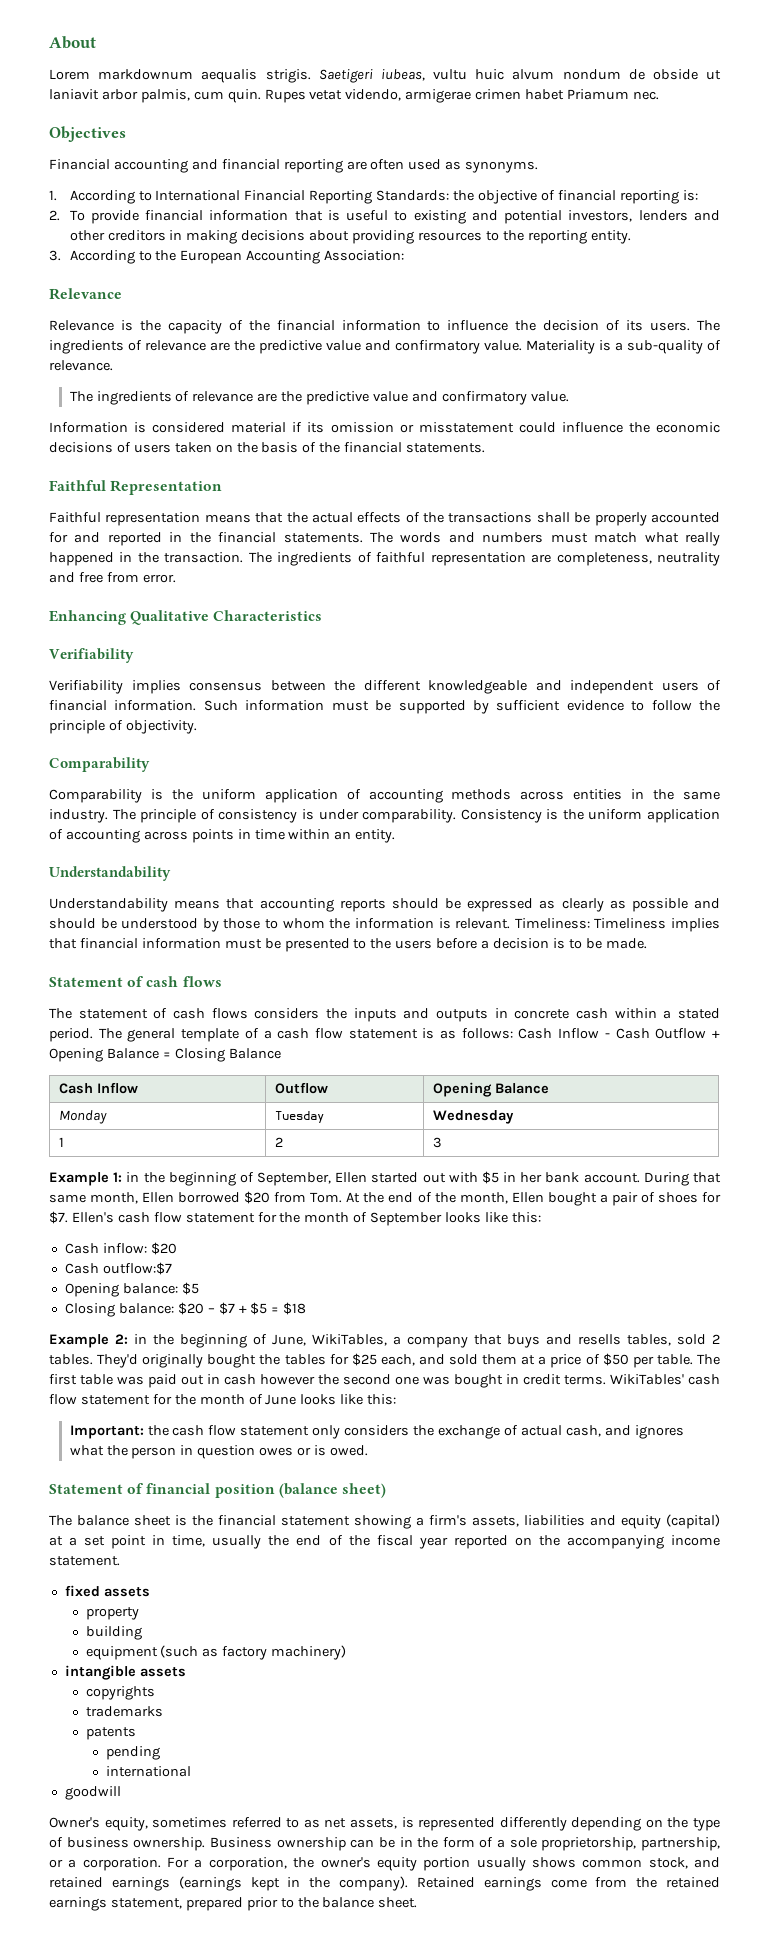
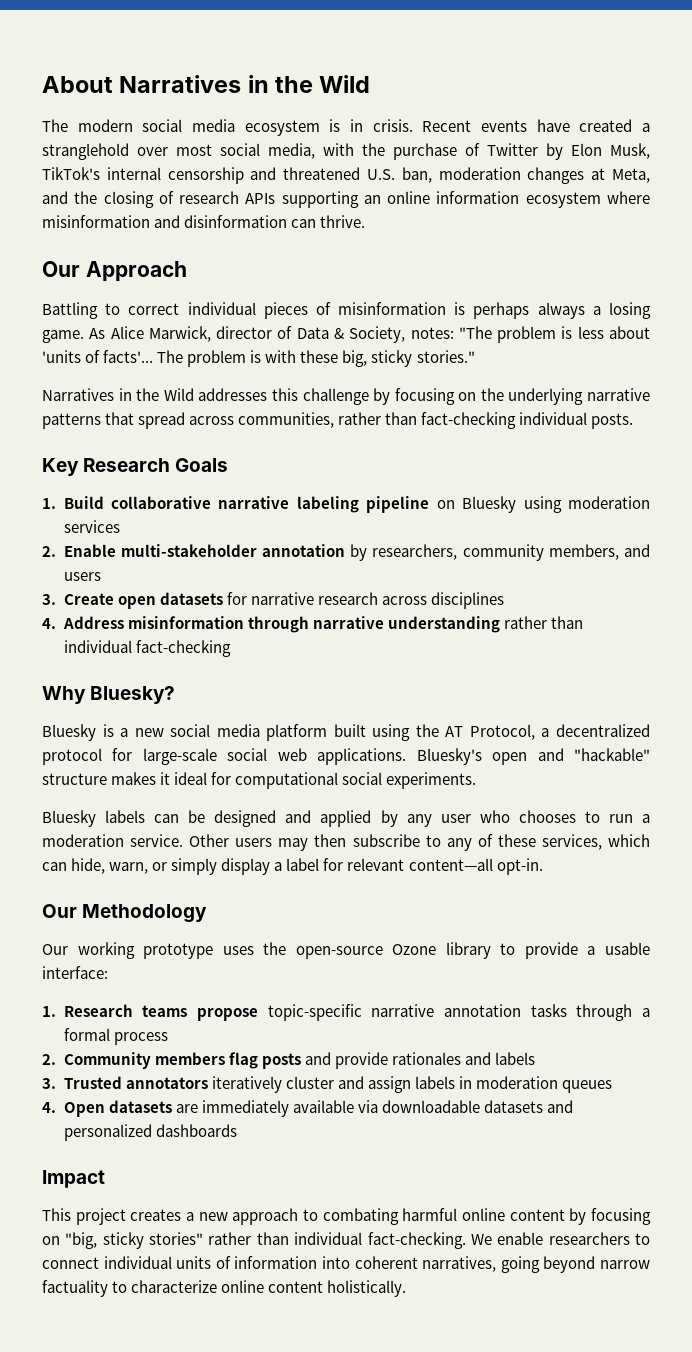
[49,69,721,83] [49,89,659,103] [49,126,126,142] [49,159,539,173] [49,190,698,204] [49,210,721,224] [69,230,631,244] [49,250,405,264] [49,288,122,300] [49,320,720,334] [49,340,721,354] [49,360,113,371] [69,391,569,405] [49,422,720,433] [49,442,486,453] [49,480,223,495] [49,512,720,526] [49,532,721,546] [49,552,720,566] [49,572,176,583] [49,610,323,625] [49,648,134,663] [49,680,721,694] [49,700,720,714] [49,720,197,734] [49,757,150,772] [49,789,720,803] [49,809,720,823] [49,829,396,843] [49,866,171,881] [49,898,720,912] [49,918,721,932] [49,938,647,952] [49,976,222,987] [49,1008,720,1022] [49,1028,720,1042] [49,1048,281,1062] [58,1082,138,1094] [274,1082,328,1094] [432,1082,549,1097] [58,1110,107,1124] [274,1111,324,1123] [432,1110,514,1124] [58,1137,64,1147] [274,1137,283,1147] [432,1137,442,1148] [49,1171,721,1186] [49,1191,721,1206] [49,1211,541,1226] [64,1242,177,1255] [64,1262,172,1275] [64,1282,199,1297] [64,1302,307,1317] [49,1334,720,1348] [49,1353,720,1368] [49,1374,720,1388] [49,1394,397,1405] [69,1425,684,1439] [69,1445,368,1459] [49,1483,386,1498] [49,1514,720,1529] [49,1535,720,1549] [49,1556,120,1566] [64,1585,150,1597] [85,1607,139,1620] [85,1626,142,1640] [85,1645,347,1660] [64,1665,186,1680] [85,1686,155,1700] [85,1706,163,1717] [85,1727,136,1740] [106,1746,161,1760] [106,1766,192,1777] [64,1786,121,1800] [49,1817,720,1831] [49,1837,720,1851] [49,1857,721,1871] [49,1876,721,1891] [49,1897,418,1911] // Lorem markdownum aequalis strigis. Saetigeri iubeas, vultu huic alvum nondum de obside ut laniavit arbor palmis, cum quin. Rupes vetat videndo, armigerae crimen habet Priamum nec. // Objectives // Financial accounting and financial reporting are often used as synonyms. // 1. According to International Financial Reporting Standards: the objective of financial reporting is: // 2. To provide financial information that is useful to existing and potential investors, lenders and other creditors in making decisions about providing resources to the reporting entity. // 3. According to the European Accounting Association: // Relevance // Relevance is the capacity of the financial information to influence the decision of its users. The ingredients of relevance are the predictive value and confirmatory value. Materiality is a sub-quality of relevance. // The ingredients of relevance are the predictive value and confirmatory value. // Information is considered material if its omission or misstatement could influence the economic decisions of users taken on the basis of the financial statements. // Faithful Representation // Faithful representation means that the actual effects of the transactions shall be properly accounted for and reported in the financial statements. The words and numbers must match what really happened in the transaction. The ingredients of faithful representation are completeness, neutrality and free from error. // Enhancing Qualitative Characteristics // Verifiability // Verifiability implies consensus between the different knowledgeable and independent users of financial information. Such information must be supported by sufficient evidence to follow the principle of objectivity. // Comparability // Comparability is the uniform application of accounting methods across entities in the same industry. The principle of consistency is under comparability. Consistency is the uniform application of accounting across points in time within an entity. // Understandability // Understandability means that accounting reports should be expressed as clearly as possible and should be understood by those to whom the information is relevant. Timeliness: Timeliness implies that financial information must be presented to the users before a decision is to be made. // Statement of cash flows // The statement of cash flows considers the inputs and outputs in concrete cash within a stated period. The general template of a cash flow statement is as follows: Cash Inflow - Cash Outflow + Opening Balance = Closing Balance // Cash Inflow | Outflow | Opening Balance // Monday | Tuesday | Wednesday // 1 | 2 | 3 // Example 1: in the beginning of September, Ellen started out with $5 in her bank account. During that same month, Ellen borrowed $20 from Tom. At the end of the month, Ellen bought a pair of shoes for $7. Ellen's cash flow statement for the month of September looks like this: // Cash inflow: $20 // Cash outflow:$7 // Opening balance: $5 // Closing balance: $20 – $7 + $5 = $18 // Example 2: in the beginning of June, WikiTables, a company that buys and resells tables, sold 2 tables. They'd originally bought the tables for $25 each, and sold them at a price of $50 per table. The first table was paid out in cash however the second one was bought in credit terms. WikiTables' cash flow statement for the month of June looks like this: // Important: the cash flow statement only considers the exchange of actual cash, and ignores what the person in question owes or is owed. // Statement of financial position (balance sheet) // The balance sheet is the financial statement showing a firm's assets, liabilities and equity (capital) at a set point in time, usually the end of the fiscal year reported on the accompanying income statement. // fixed assets // property // building // equipment (such as factory machinery) // intangible assets // copyrights // trademarks // patents // pending // international // goodwill // Owner's equity, sometimes referred to as net assets, is represented differently depending on the type of business ownership. Business ownership can be in the form of a sole proprietorship, partnership, or a corporation. For a corporation, the owner's equity portion usually shows common stock, and retained earnings (earnings kept in the company). Retained earnings come from the retained earnings statement, prepared prior to the balance sheet. -> [119,75,371,93] [42,119,650,136] [42,143,650,160] [42,167,650,184] [42,191,650,208] [42,215,366,228] [42,261,187,282] [42,302,652,319] [42,326,651,343] [42,350,475,367] [42,388,650,405] [42,412,634,429] [42,458,229,476] [42,496,650,513] [63,520,120,533] [42,544,650,561] [63,572,101,581] [42,592,504,609] [42,616,583,633] [63,640,231,657] [42,686,176,704] [42,724,651,741] [42,748,651,765] [42,772,477,789] [42,810,650,827] [42,834,650,851] [42,858,543,875] [42,904,208,923] [42,942,650,959] [42,966,108,979] [42,1004,650,1021] [63,1028,168,1045] [42,1052,535,1069] [42,1076,612,1093] [42,1100,573,1117] [63,1124,237,1141] [42,1170,105,1188] [42,1208,651,1225] [42,1232,651,1249] [42,1256,651,1273] [42,1280,407,1297] Narratives in the Wild // The modern social media ecosystem is in crisis. Recent events have created a stranglehold over most social media, with the purchase of Twitter by Elon Musk, TikTok's internal censorship and threatened U.S. ban, moderation changes at Meta, and the closing of research APIs supporting an online information ecosystem where misinformation and disinformation can thrive. // Our Approach // Battling to correct individual pieces of misinformation is perhaps always a losing game. As Alice Marwick, director of Data & Society, notes: "The problem is less about 'units of facts'... The problem is with these big, sticky stories." // Narratives in the Wild addresses this challenge by focusing on the underlying narrative patterns that spread across communities, rather than fact-checking individual posts. // Key Research Goals // 1. Build collaborative narrative labeling pipeline on Bluesky using moderation services // 2. Enable multi-stakeholder annotation by researchers, community members, and users // 3. Create open datasets for narrative research across disciplines // 4. Address misinformation through narrative understanding rather than individual fact-checking // Why Bluesky? // Bluesky is a new social media platform built using the AT Protocol, a decentralized protocol for large-scale social web applications. Bluesky's open and "hackable" structure makes it ideal for computational social experiments. // Bluesky labels can be designed and applied by any user who chooses to run a moderation service. Other users may then subscribe to any of these services, which can hide, warn, or simply display a label for relevant content—all opt-in. // Our Methodology // Our working prototype uses the open-source Ozone library to provide a usable interface: // 1. Research teams propose topic-specific narrative annotation tasks through a formal process // 2. Community members flag posts and provide rationales and labels // 3. Trusted annotators iteratively cluster and assign labels in moderation queues // 4. Open datasets are immediately available via downloadable datasets and personalized dashboards // Impact // This project creates a new approach to combating harmful online content by focusing on "big, sticky stories" rather than individual fact-checking. We enable researchers to connect individual units of information into coherent narratives, going beyond narrow factuality to characterize online content holistically.

